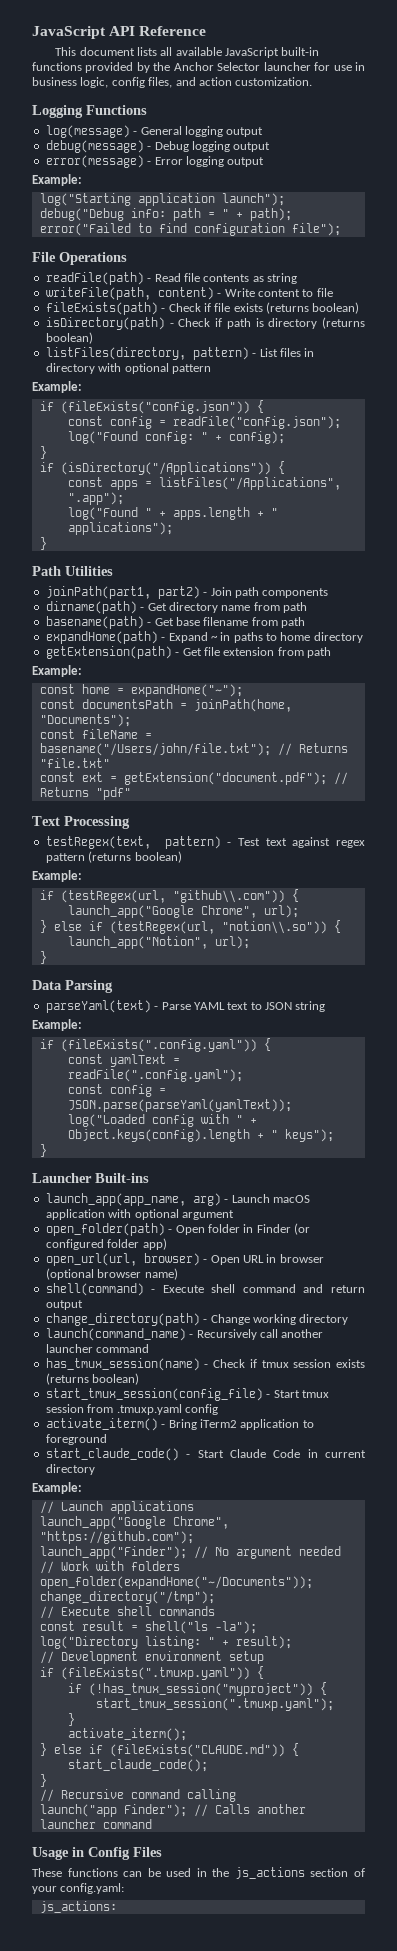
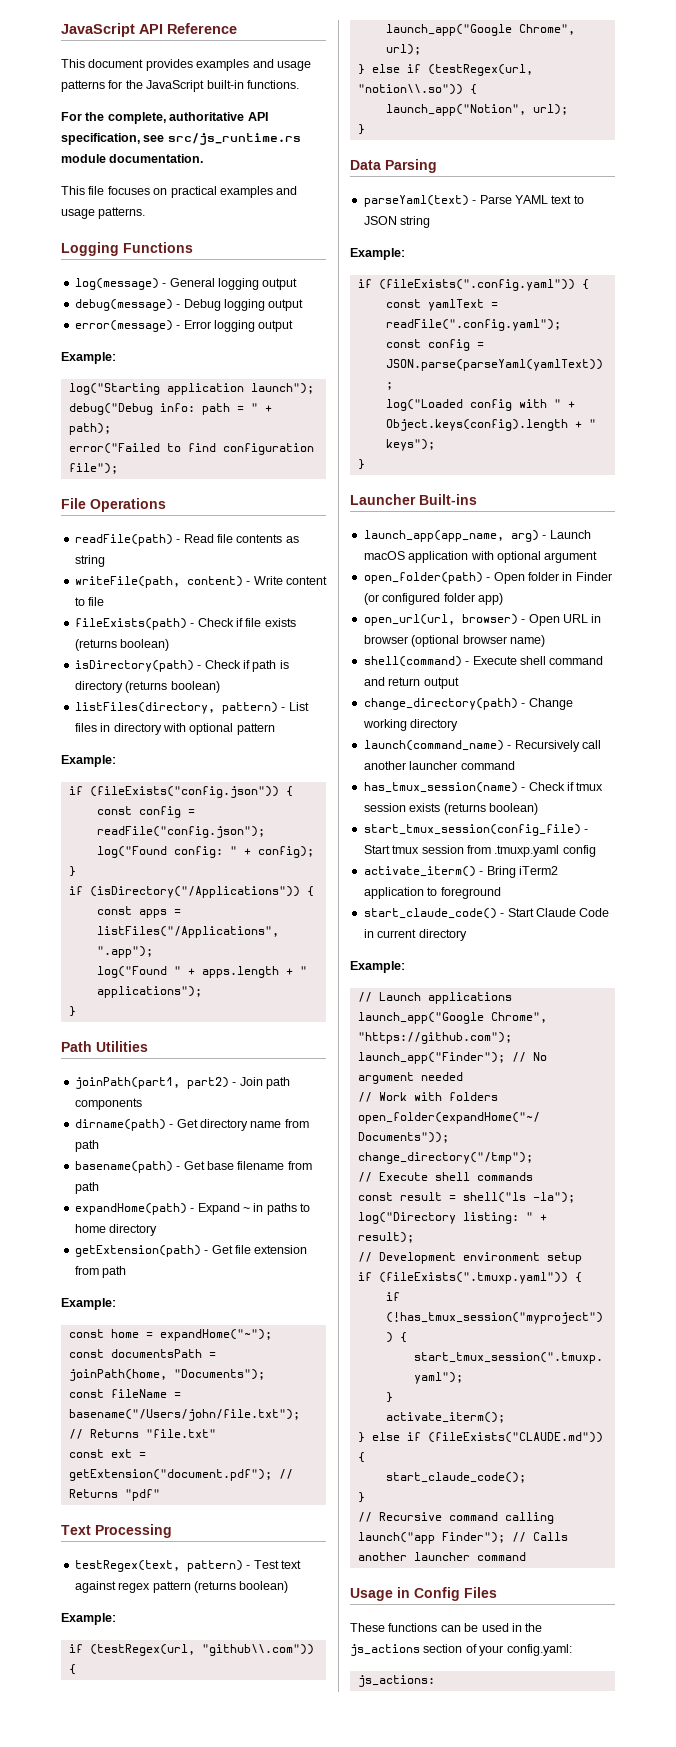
[136,47,320,58] [32,62,366,73] [32,77,313,88] lists all available JavaScript built-in functions provided by the Anchor Selector launcher for use in business logic, config files, and action customization. -> [145,59,311,71] [61,80,299,92] [61,112,268,124] [61,133,301,145] [61,154,204,163] [61,186,298,198] [61,207,146,219] provides examples and usage patterns for the JavaScript built-in functions. // For the complete, authoritative API specification, see src/js_runtime.rs module documentation. // This file focuses on practical examples and usage patterns.

